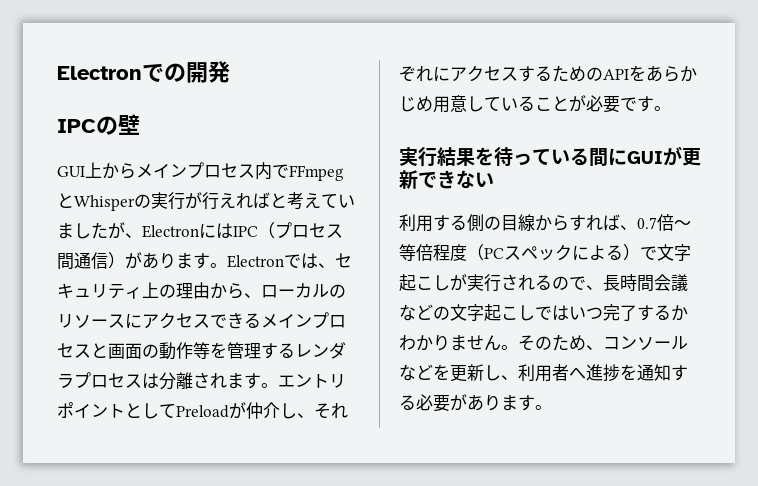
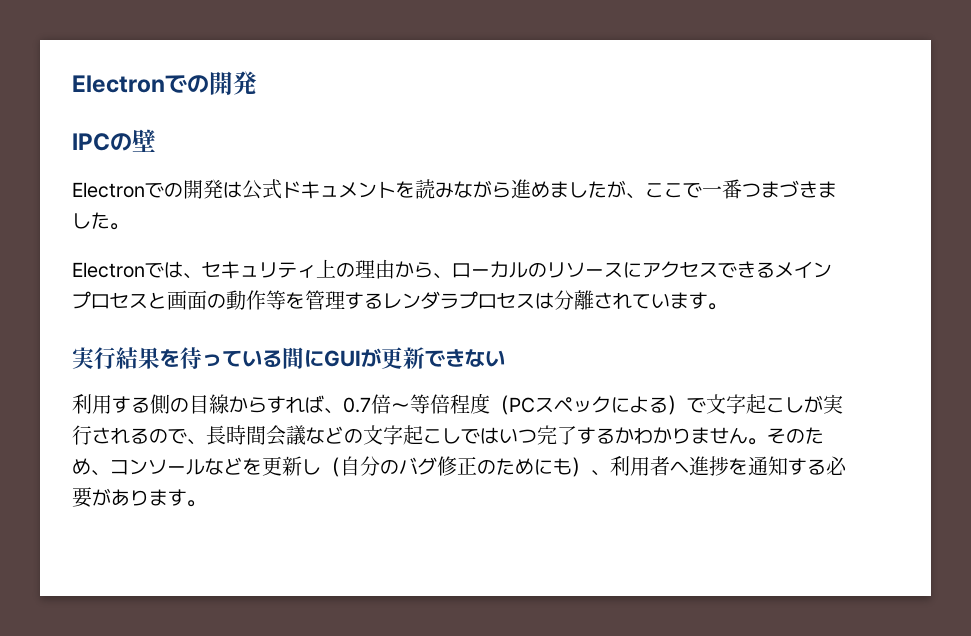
[57,162,344,181] [57,192,355,211] [57,222,343,239] [57,252,227,270] GUI上からメインプロセス内でFFmpegとWhisperの実行が行えればと考えていましたが、ElectronにはIPC（プロセス間通信）があります。 -> [72,179,837,200] [72,212,129,230] Electronでの開発は公式ドキュメントを読みながら進めましたが、ここで一番つまづきました。 //
[227,373,346,389] [57,402,348,419] [399,65,697,82] [399,95,637,113] ます。エントリポイントとしてPreloadが仲介し、それぞれにアクセスするためのAPIをあらかじめ用意していることが必要で -> [632,292,689,309] ていま
(501, 373) none -> [321,456,591,477] （自分のバグ修正のためにも）

